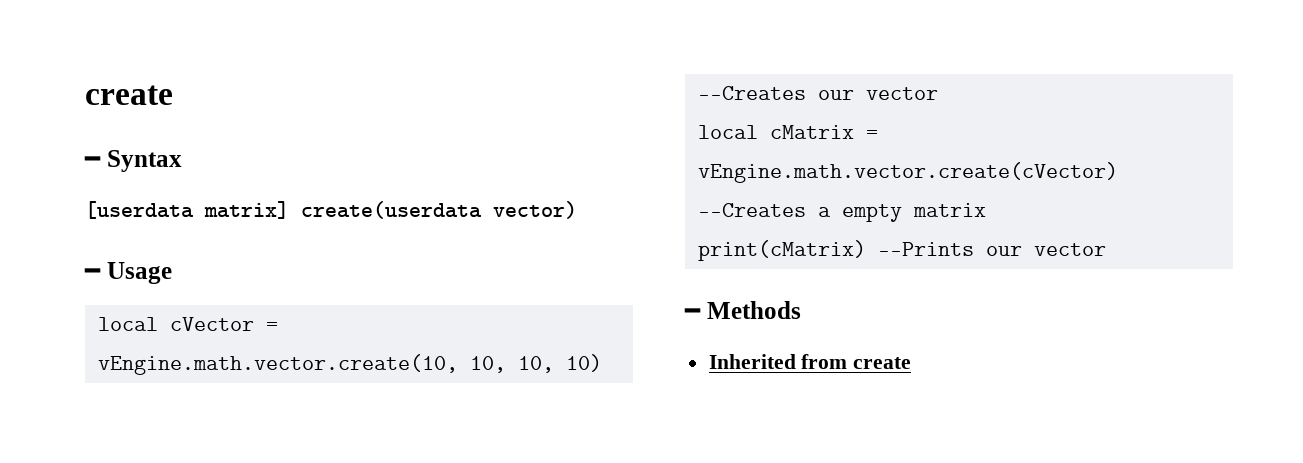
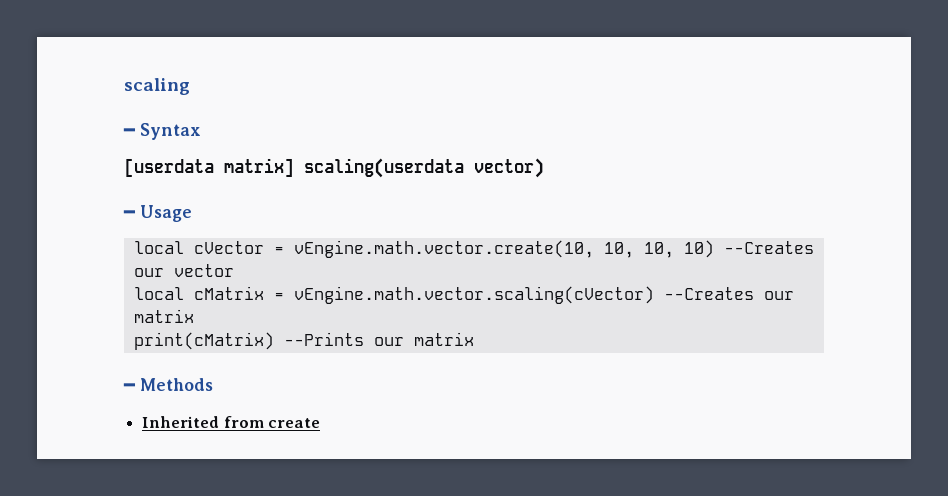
[85,85,173,105] create -> [124,78,190,95] scaling
[301,201,482,219] create(userdata -> [304,158,464,178] scaling(userdata
[697,162,1118,183] [697,203,902,222] vEngine.math.vector.create(cVector) --Creates a empty -> [293,286,794,304] vEngine.math.vector.scaling(cVector) --Creates our
[1033,243,1106,256] vector -> [413,332,474,346] matrix

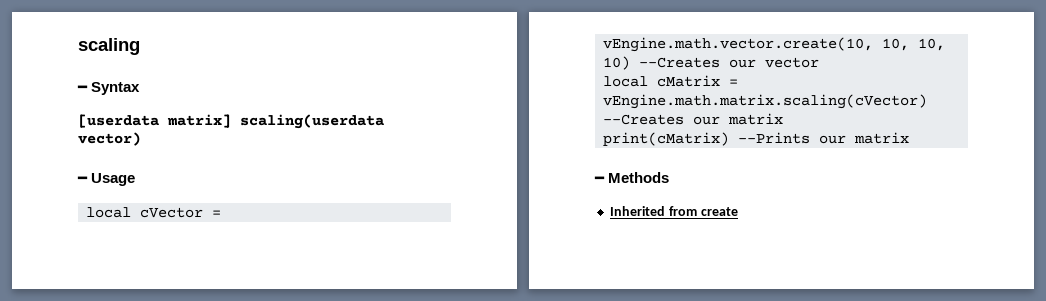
[293,286,654,304] vEngine.math.vector.scaling(cVector) -> [603,94,928,109] vEngine.math.matrix.scaling(cVector)

